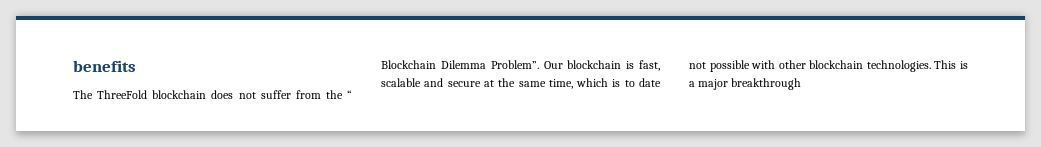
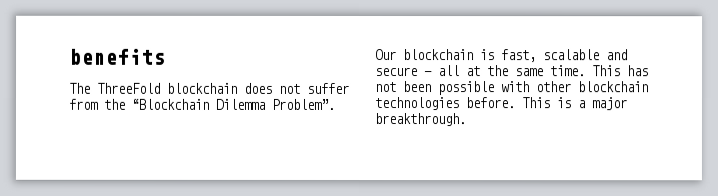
[347,90,352,99] [381,60,436,69] “ Blockchain -> [131,98,209,110] “Blockchain
(481, 84) none -> [424,65,460,77] - all
[548,78,661,89] [689,62,706,69] time, which is to date not -> [550,65,649,77] [375,81,432,93] time. This has not been
[866,60,931,72] technologies. -> [374,97,516,111] technologies before.
[731,78,802,90] breakthrough -> [374,113,466,127] breakthrough.

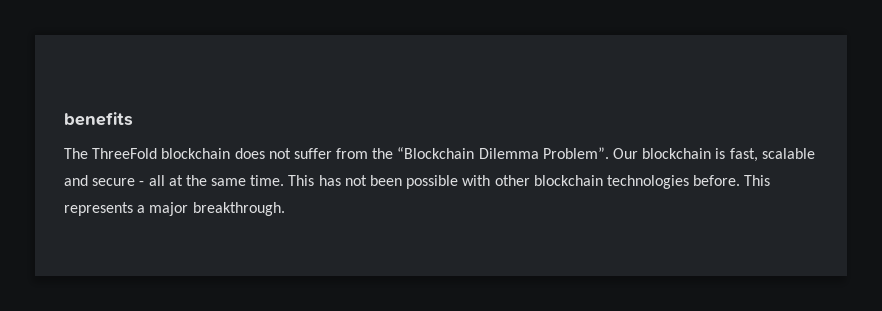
[556,97,572,109] is -> [64,202,133,216] represents

